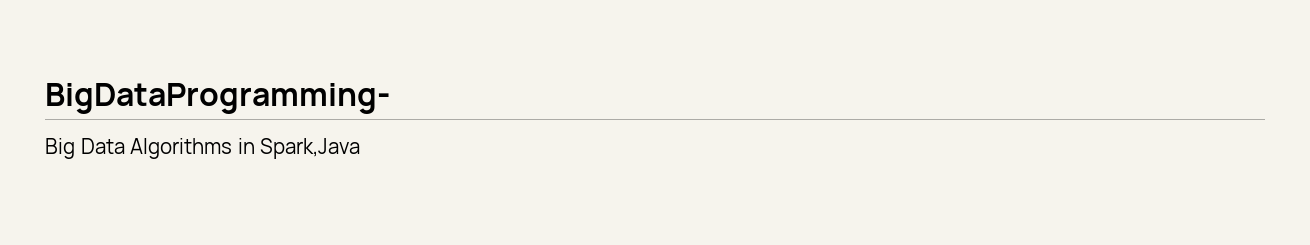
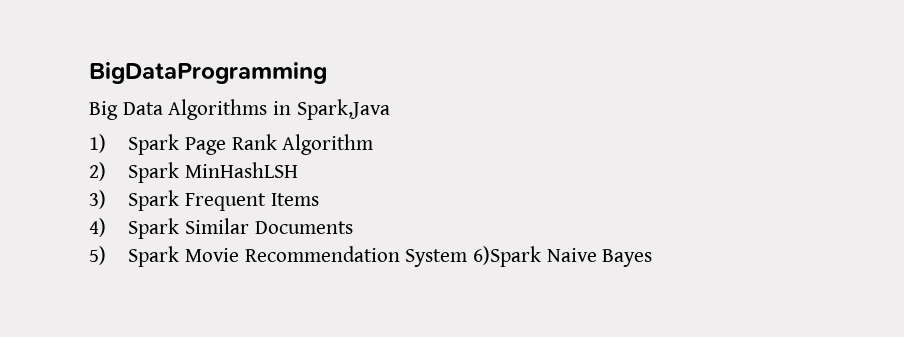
[45,83,390,114] BigDataProgramming- -> [89,62,327,84] BigDataProgramming
(361, 148) none -> [89,134,374,155] [89,162,299,183] [89,190,319,211] [89,218,353,239] [89,246,653,267] // 1) Spark Page Rank Algorithm // 2) Spark MinHashLSH // 3) Spark Frequent Items // 4) Spark Similar Documents // 5) Spark Movie Recommendation System 6)Spark Naive Bayes

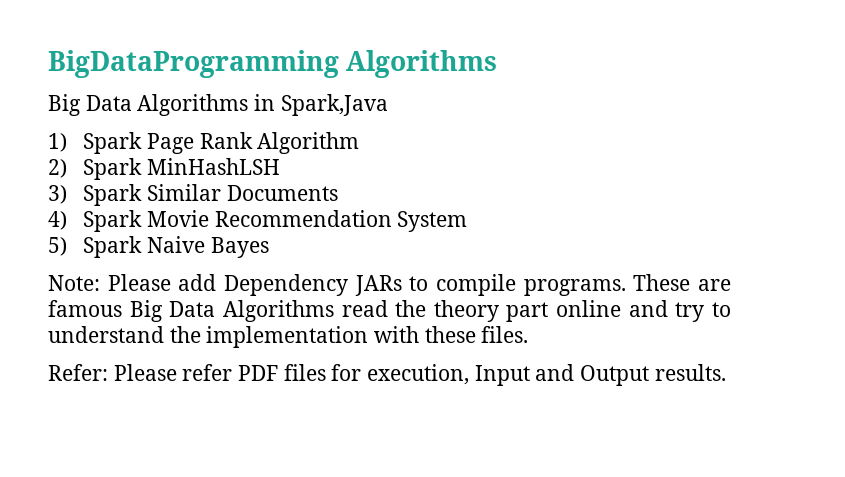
(327, 73) none -> [346,50,498,78] Algorithms
[185,193,319,211] [89,218,180,239] Frequent Items // 4) Spark -> (143, 195) none
[89,246,106,265] 5) -> [48,211,67,230] 4)
[473,246,542,267] 6)Spark -> [48,236,143,258] // 5) Spark
(653, 258) none -> [48,274,731,296] [48,300,731,322] [48,326,529,348] [48,364,726,386] // Note: Please add Dependency JARs to compile programs. These are famous Big Data Algorithms read the theory part online and try to understand the implementation with these files. // Refer: Please refer PDF files for execution, Input and Output results.

